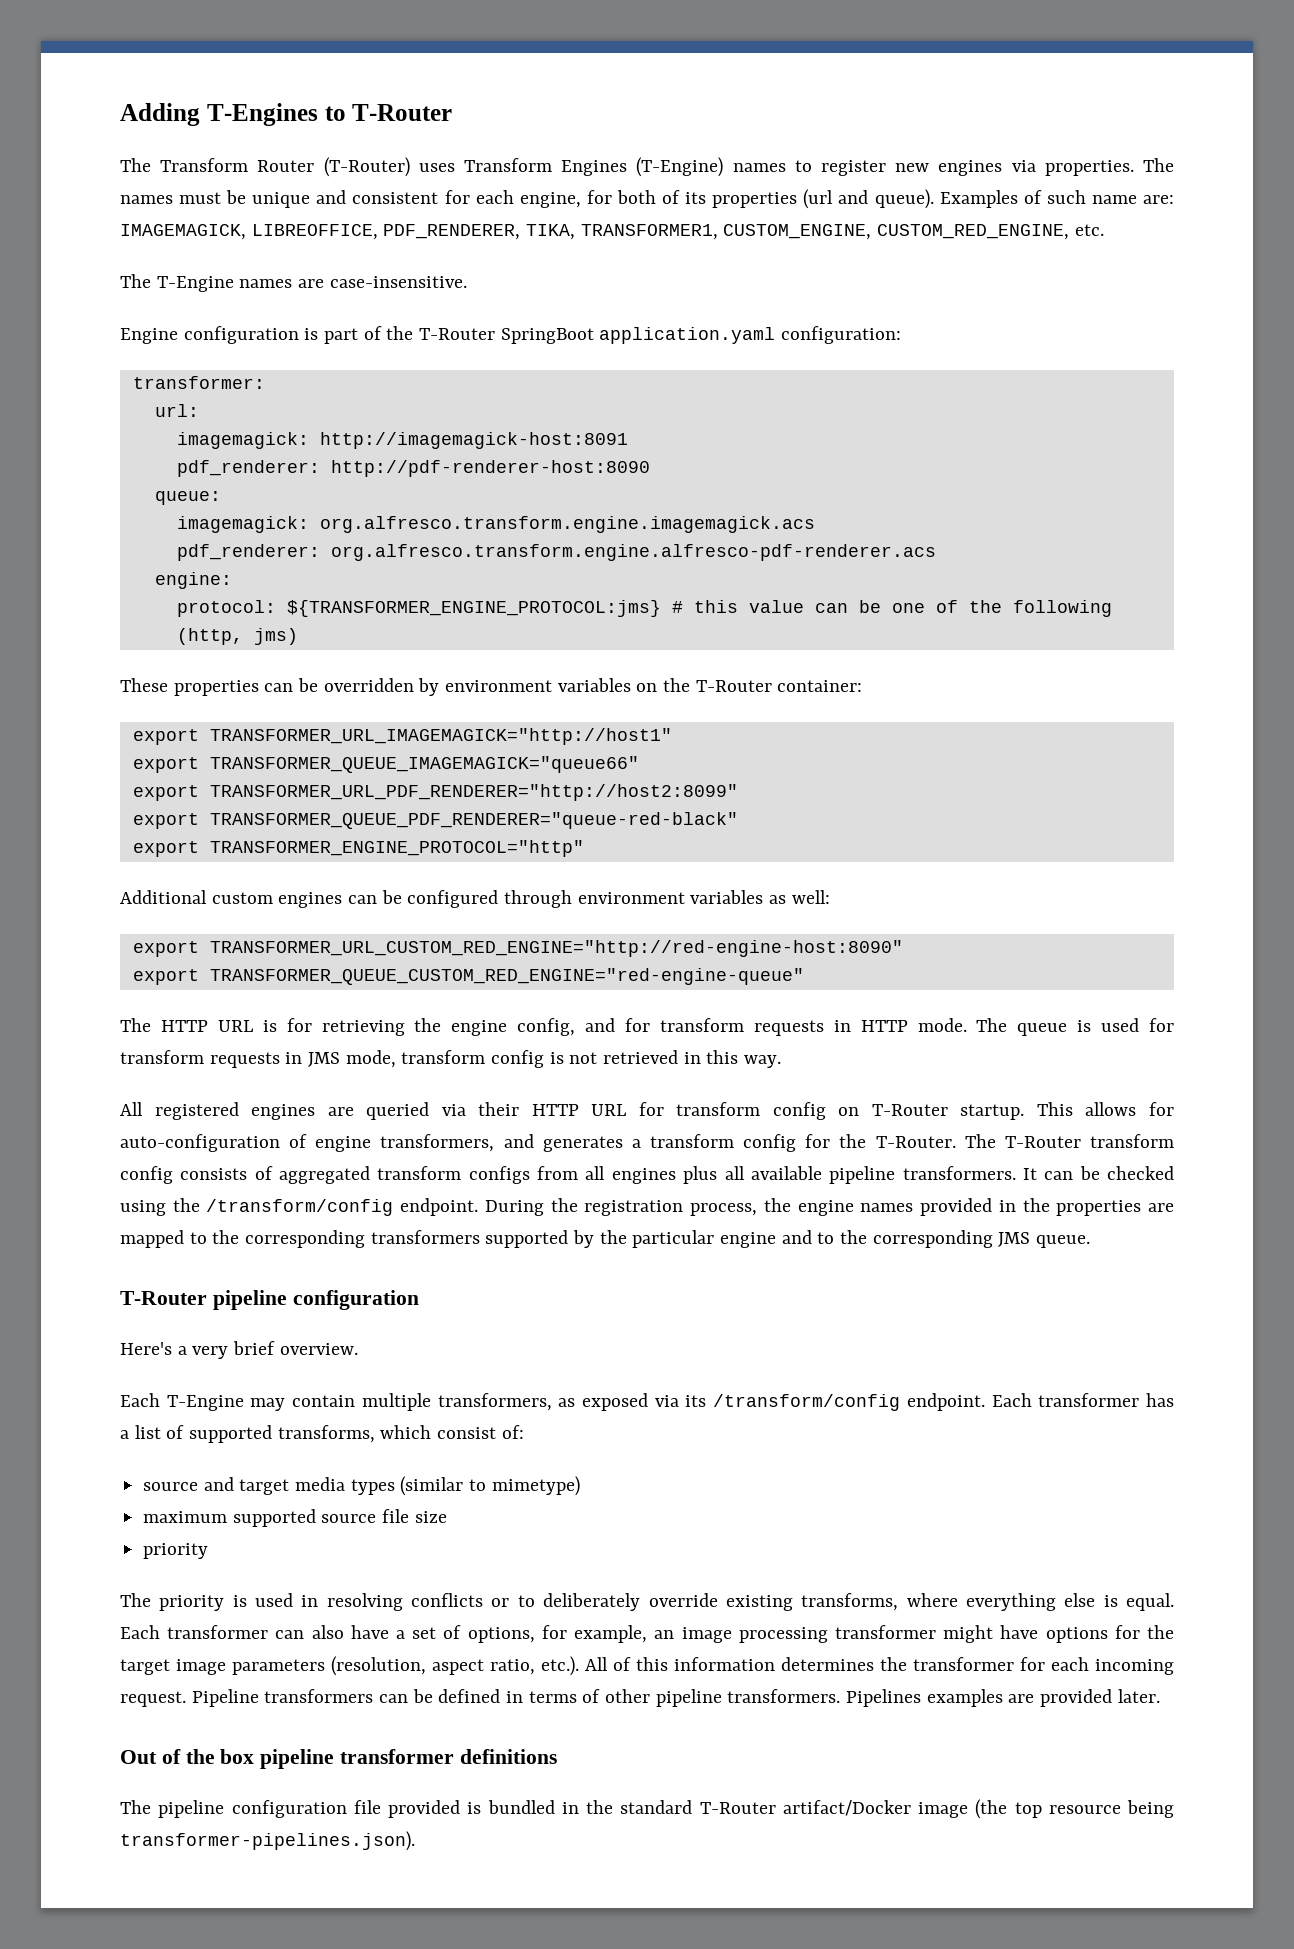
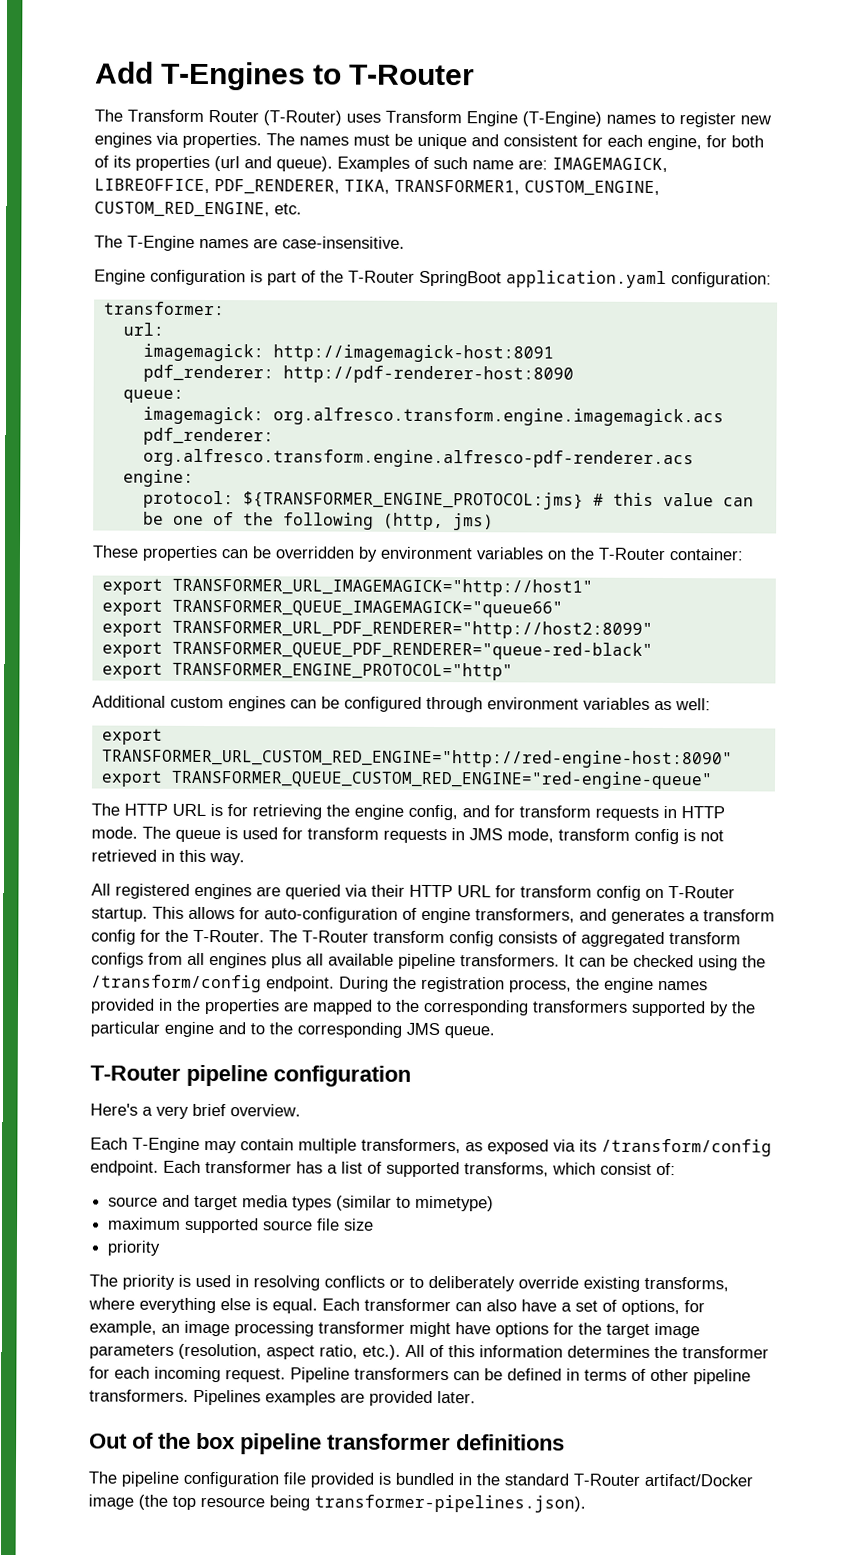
[120,103,200,126] Adding -> [95,61,154,84] Add
[561,160,628,176] Engines -> [466,111,518,127] Engine

